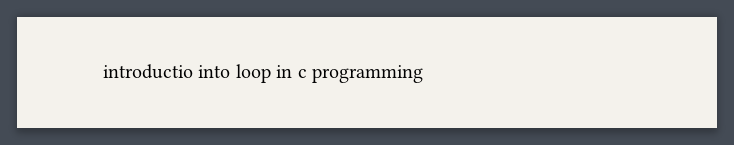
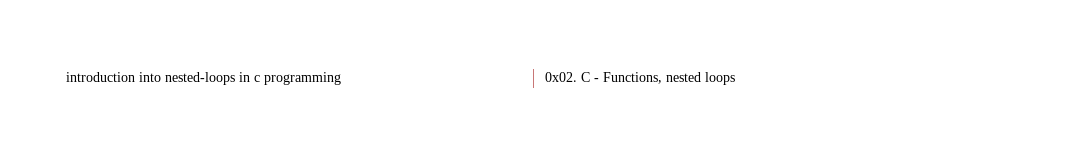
[103,64,271,83] introductio into loop -> [66,72,235,85] introduction into nested-loops
(423, 74) none -> [545,72,735,85] // 0x02. C - Functions, nested loops

